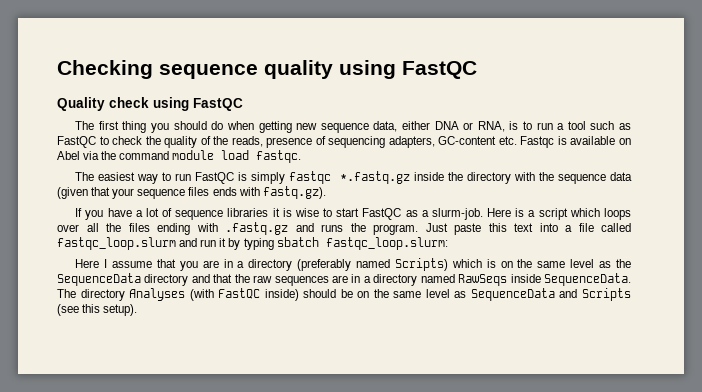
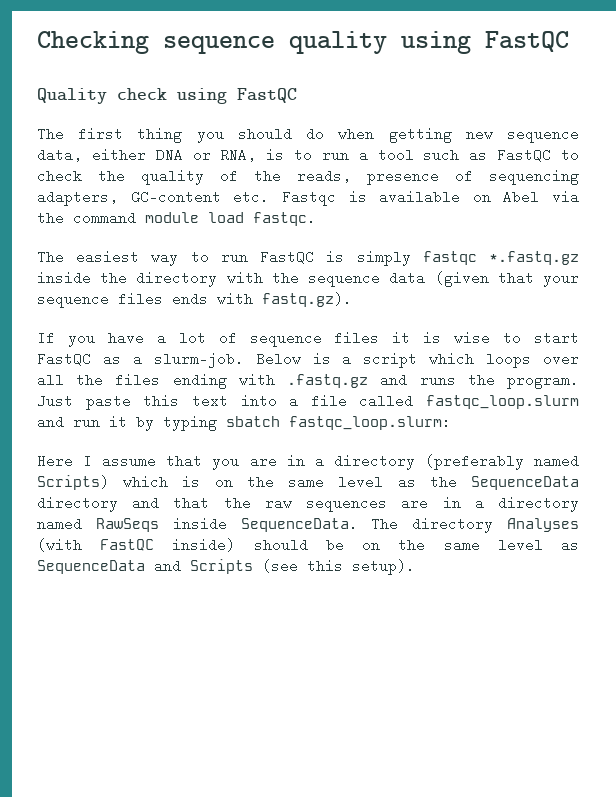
[227,208,269,217] libraries -> [334,331,380,345] files
[487,208,512,217] Here -> [255,352,301,366] Below

